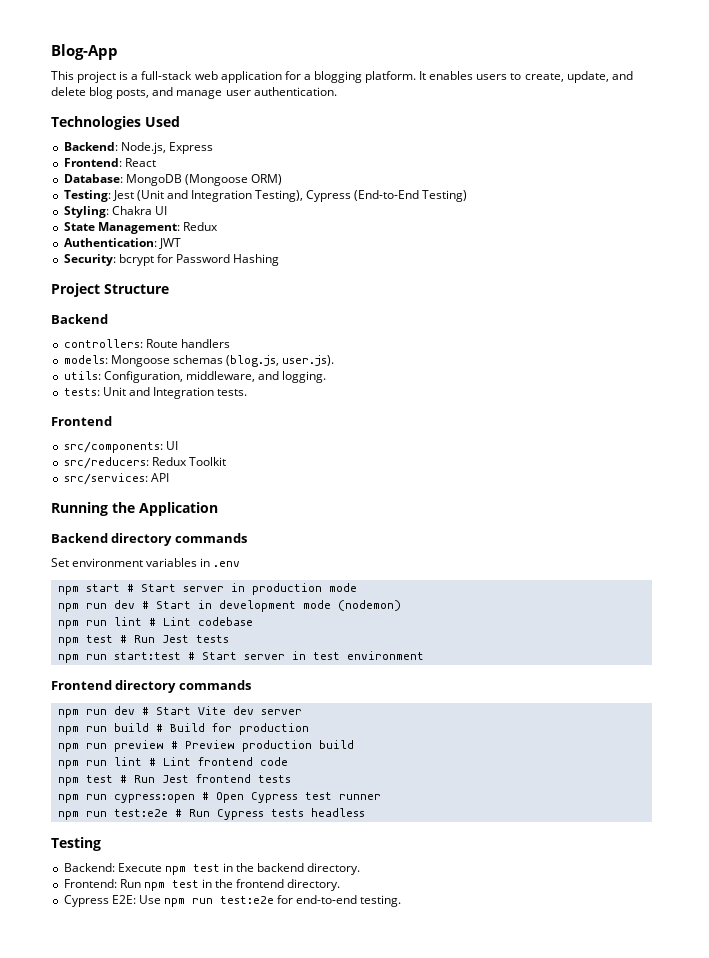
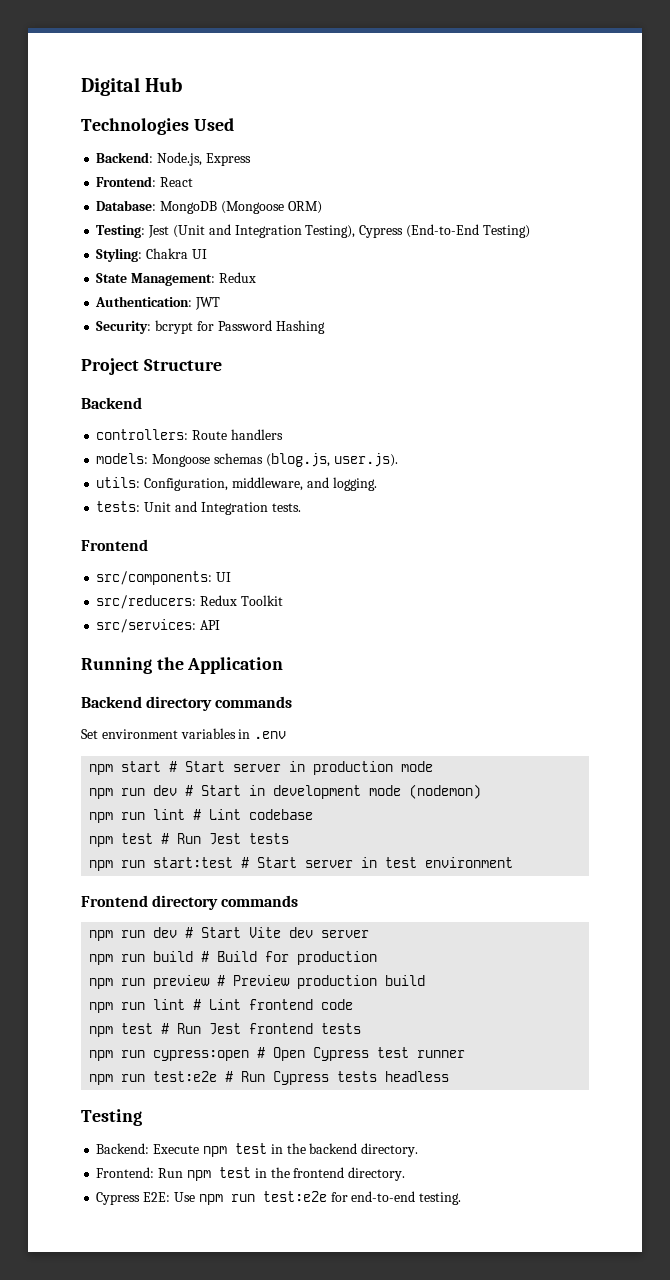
[51,44,118,60] [51,71,633,83] [51,87,337,99] Blog-App // This project is a full-stack web application for a blogging platform. It enables users to create, update, and delete blog posts, and manage user authentication. -> [81,77,183,96] Digital Hub

